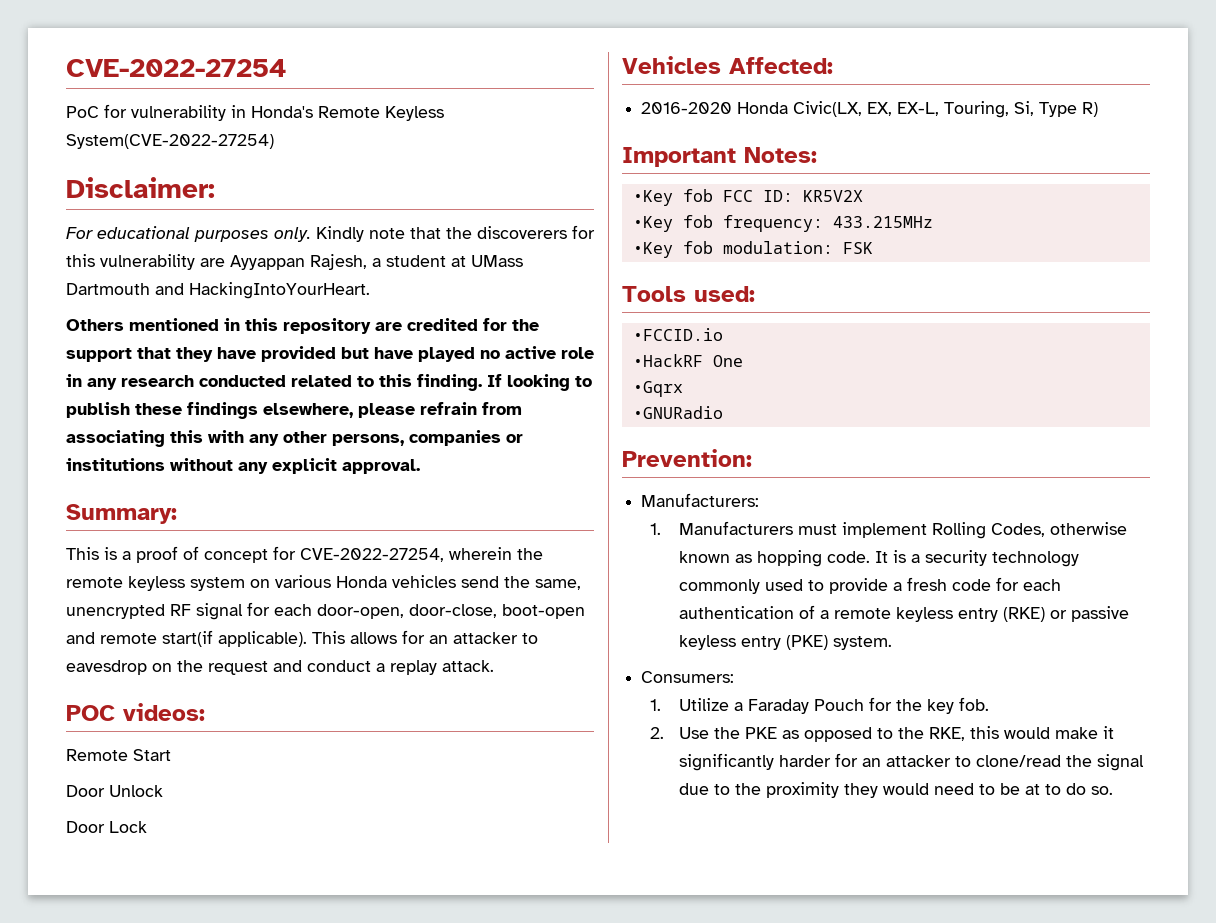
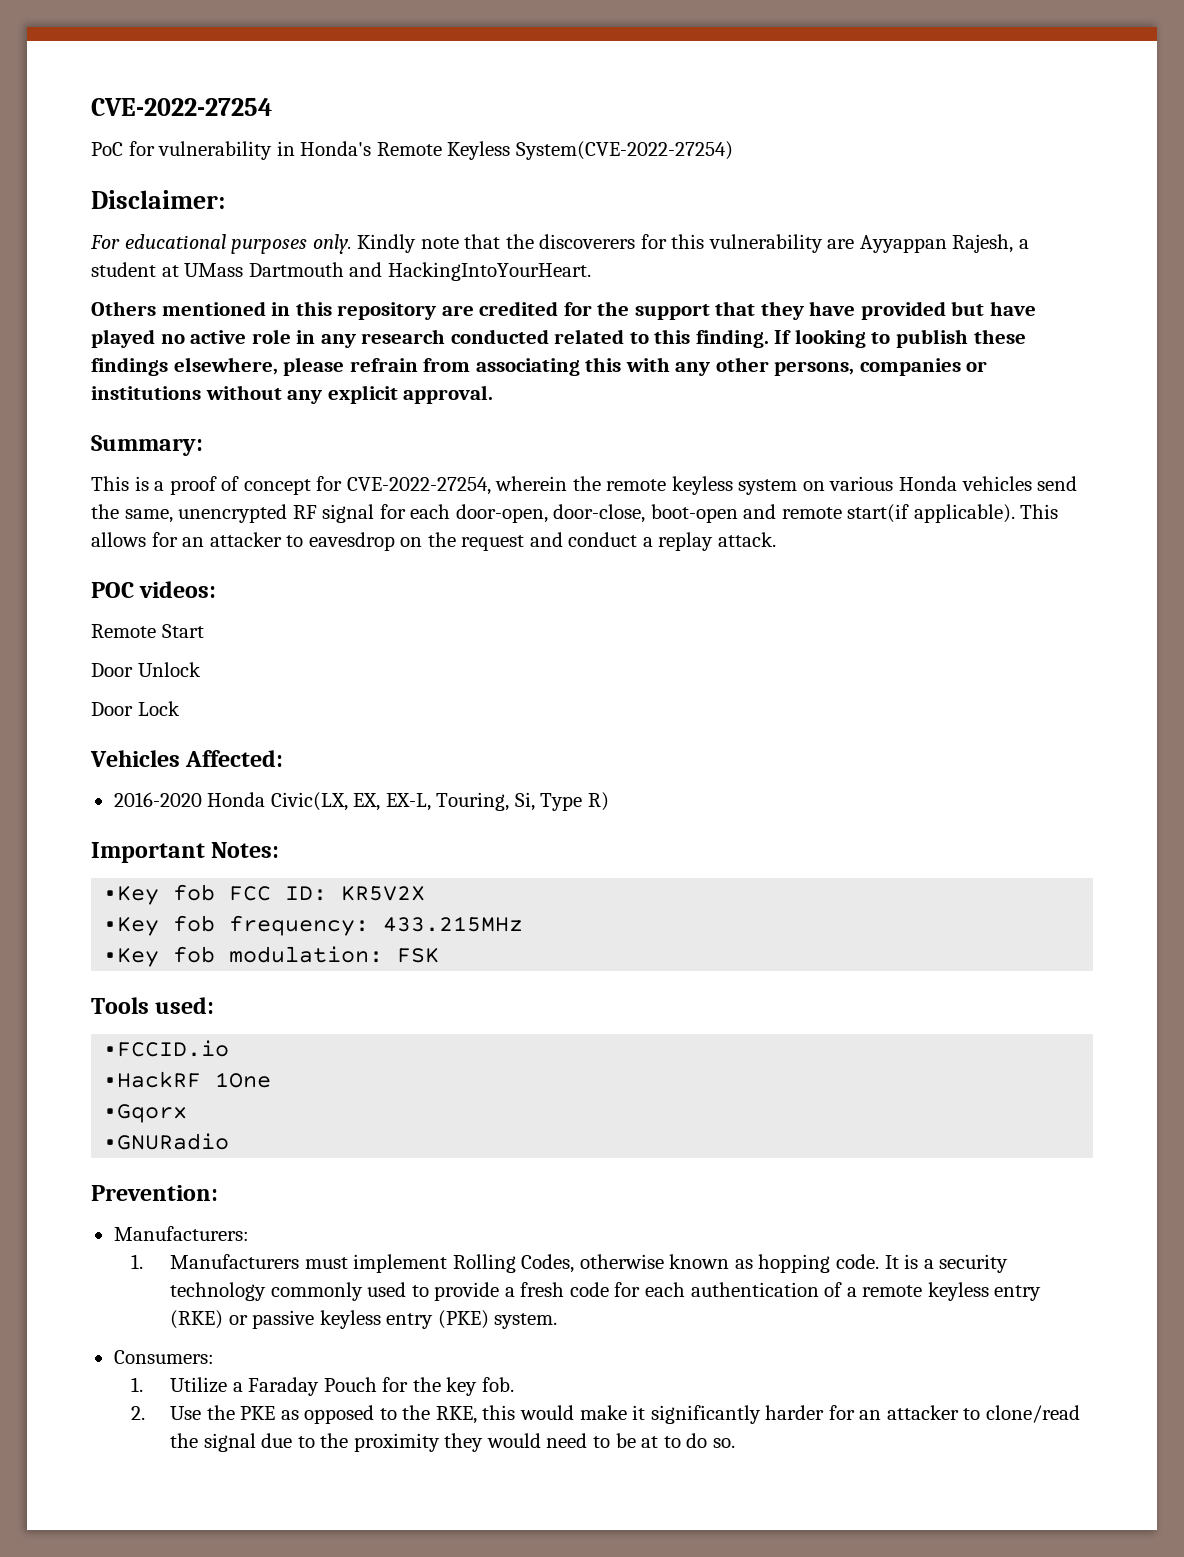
[712,355,743,367] [632,381,683,397] One // •Gqrx -> [215,1072,272,1088] [103,1104,188,1123] 1One // •Gqorx

